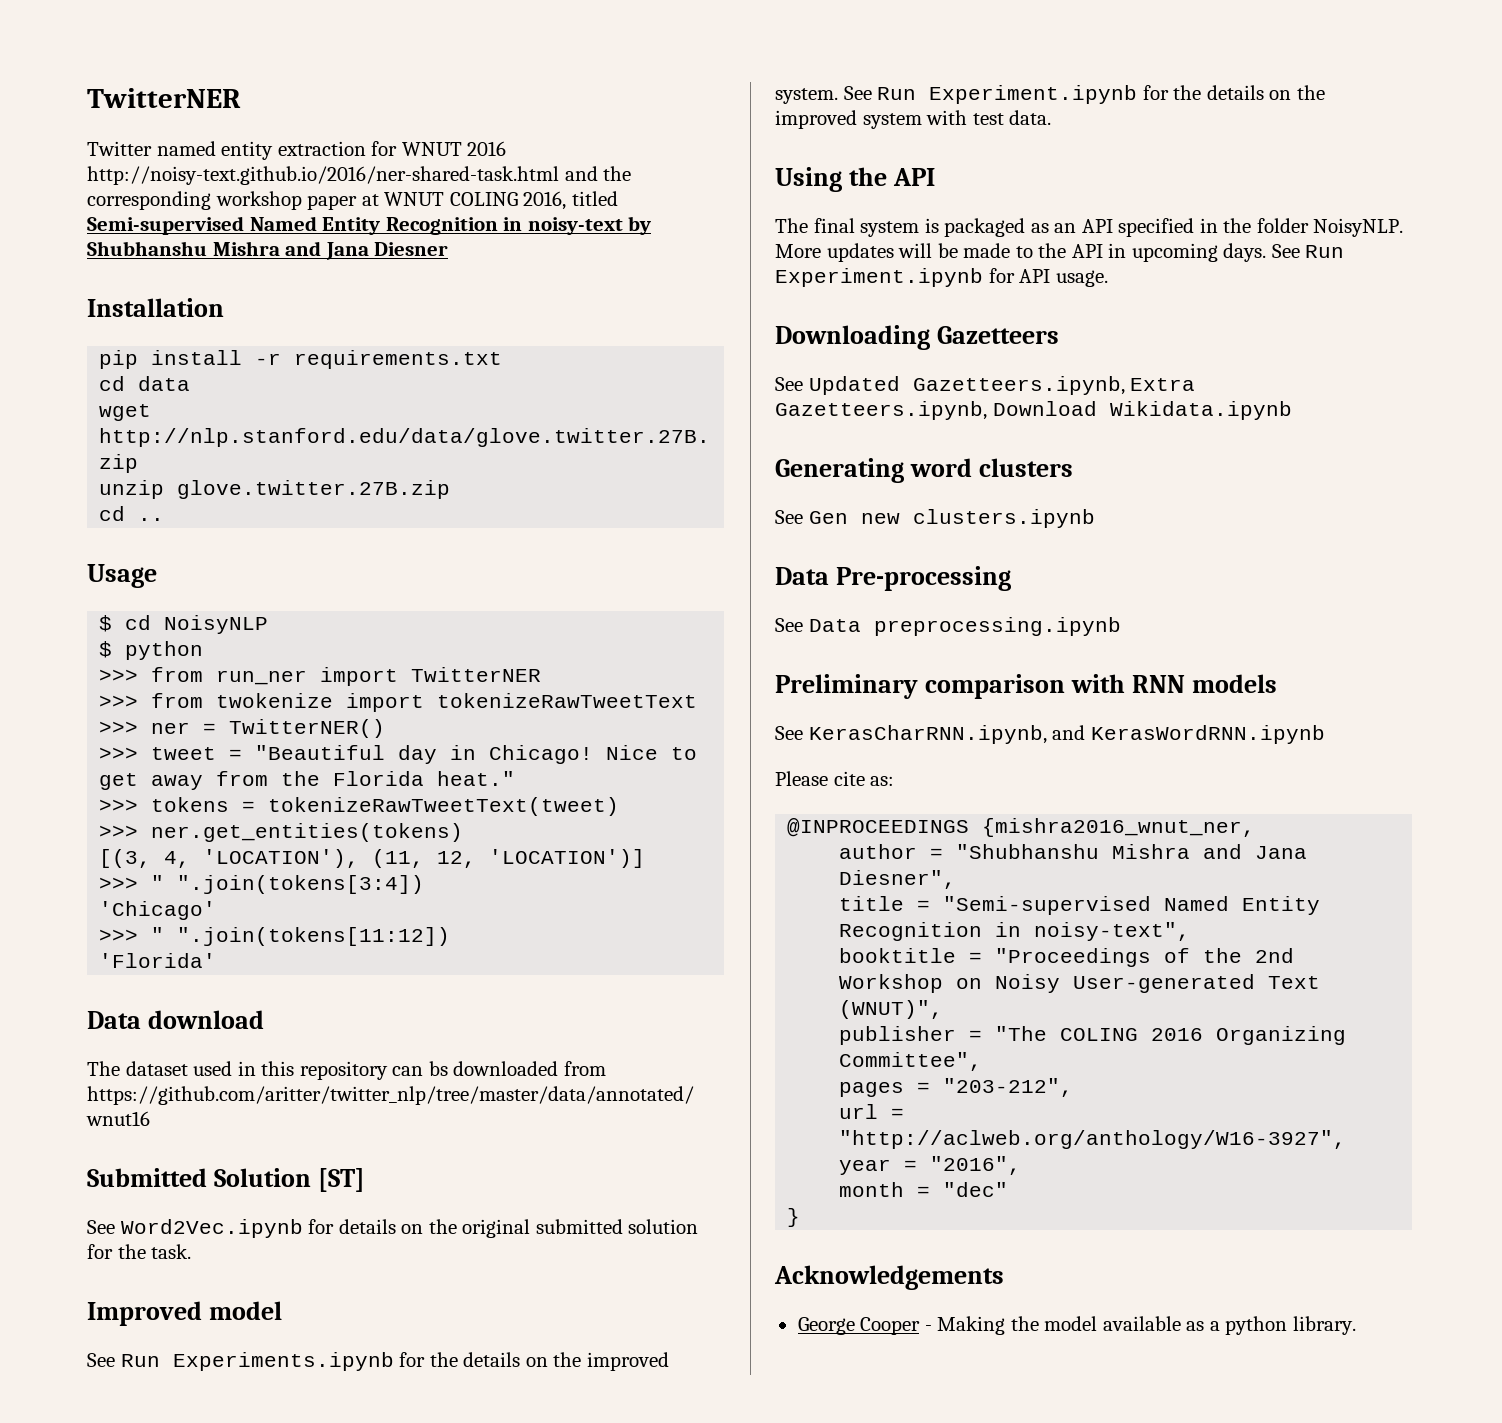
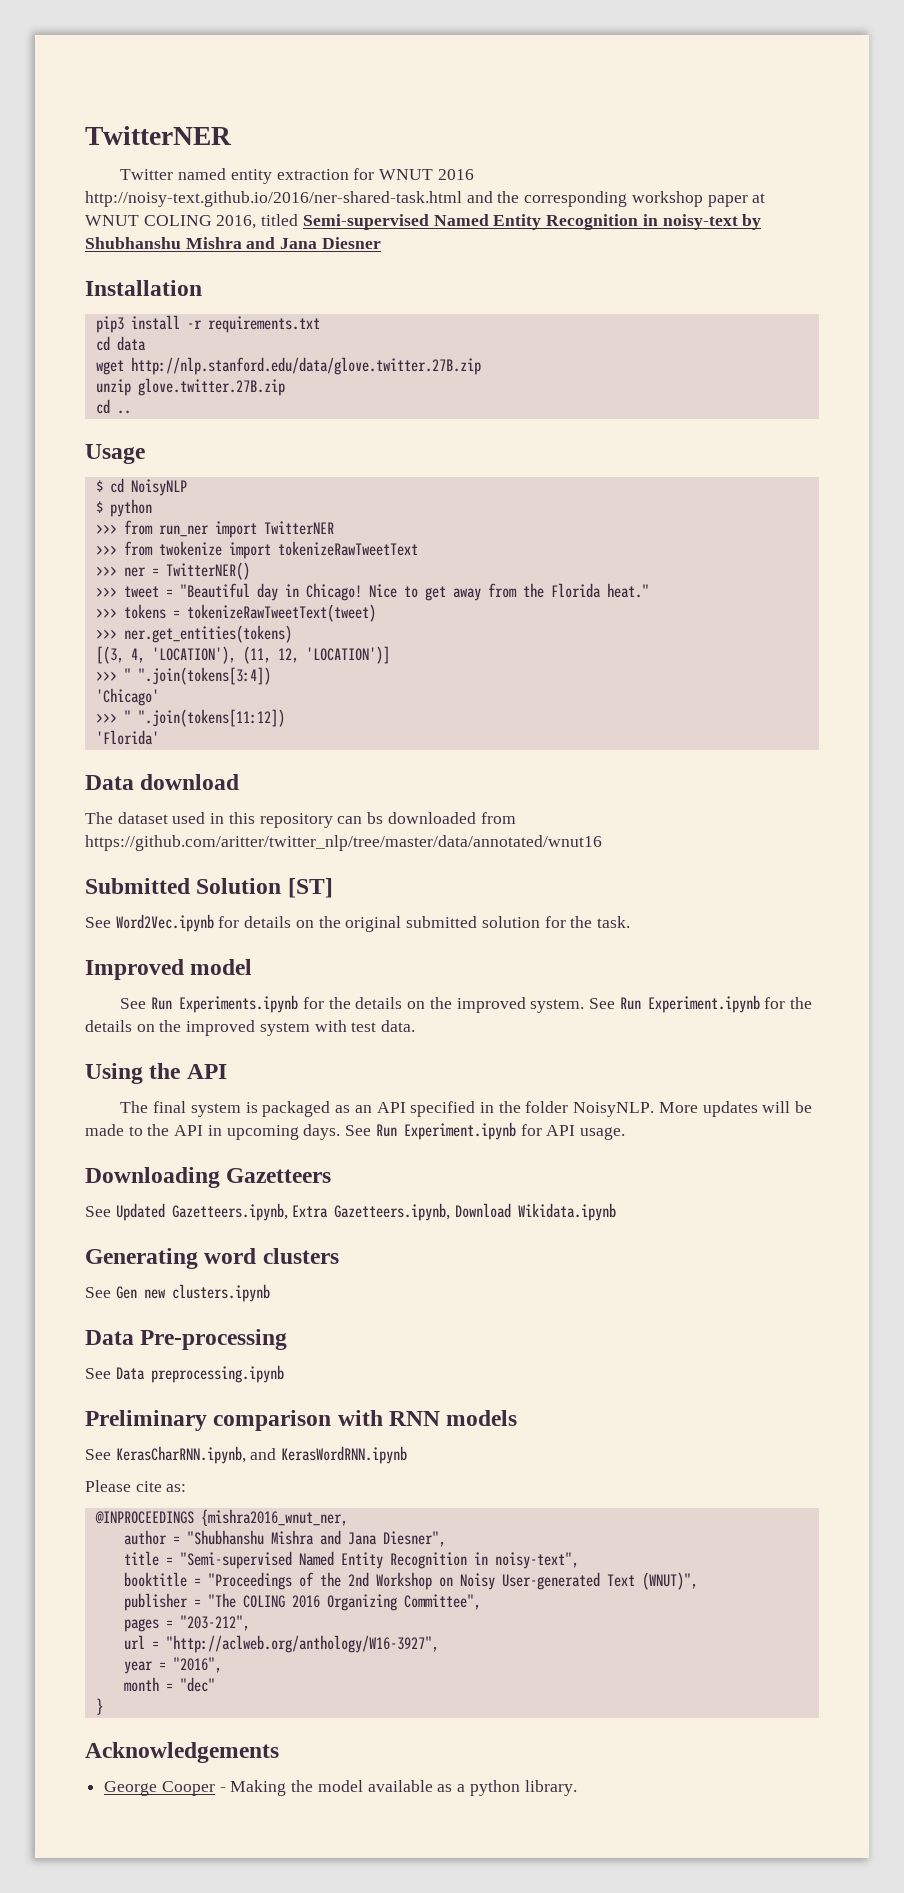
[99,350,139,369] pip -> [95,316,124,333] pip3

